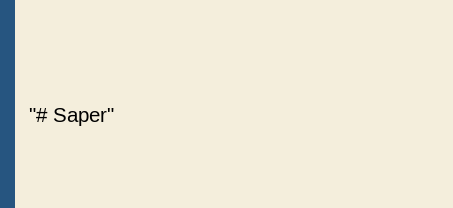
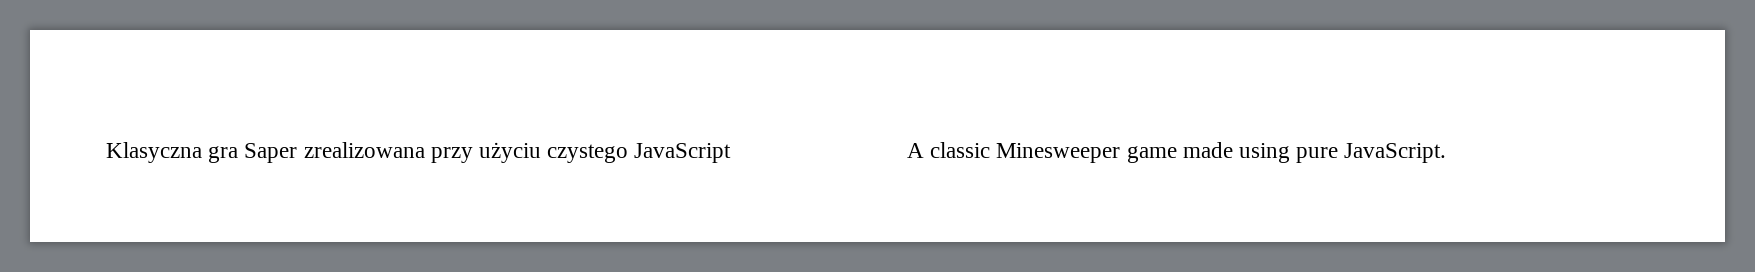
[29,108,114,126] "# Saper" -> [106,142,732,163] [907,142,1447,163] Klasyczna gra Saper zrealizowana przy użyciu czystego JavaScript // A classic Minesweeper game made using pure JavaScript.

